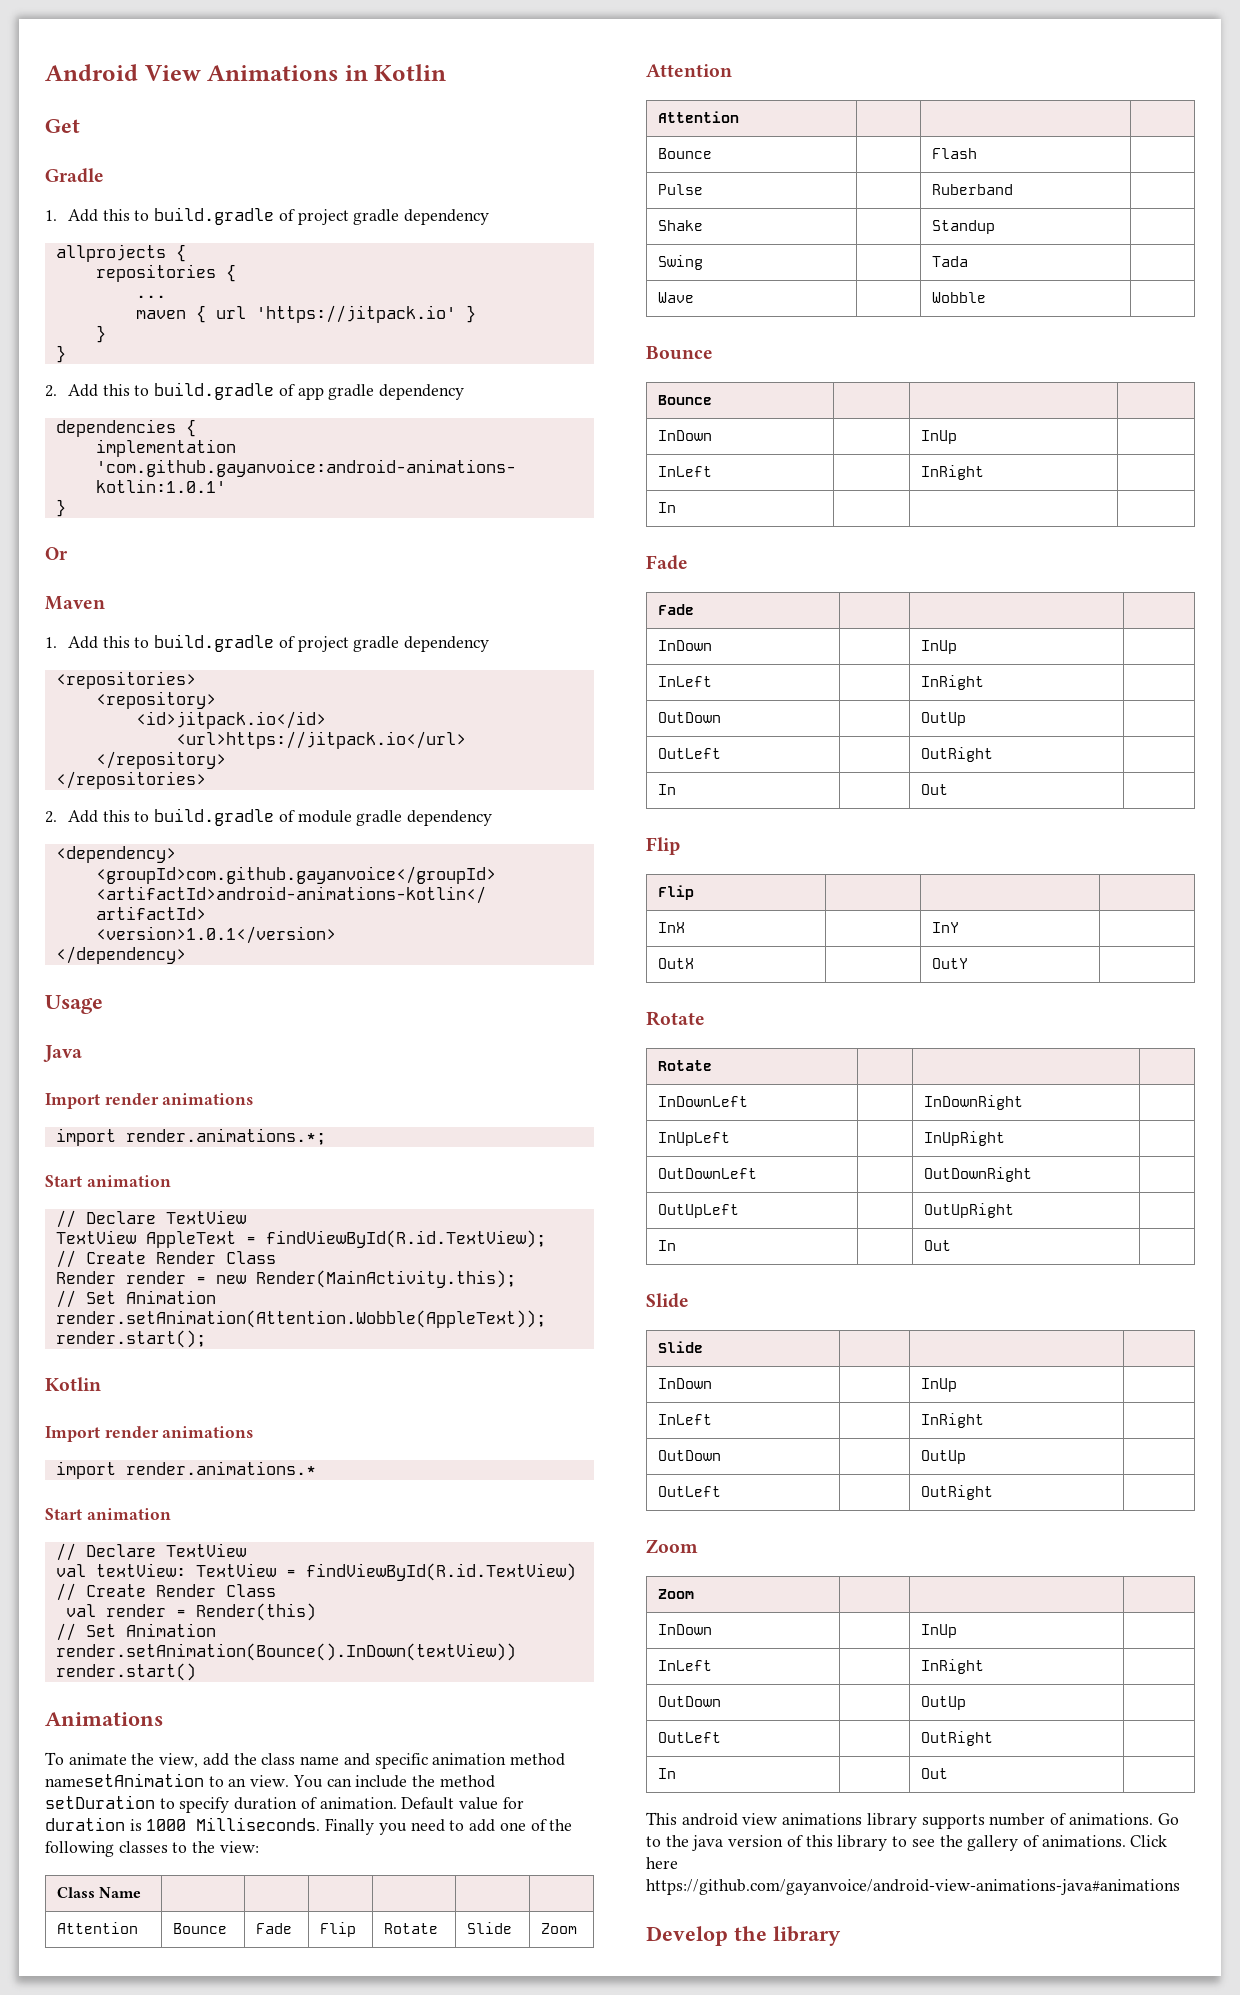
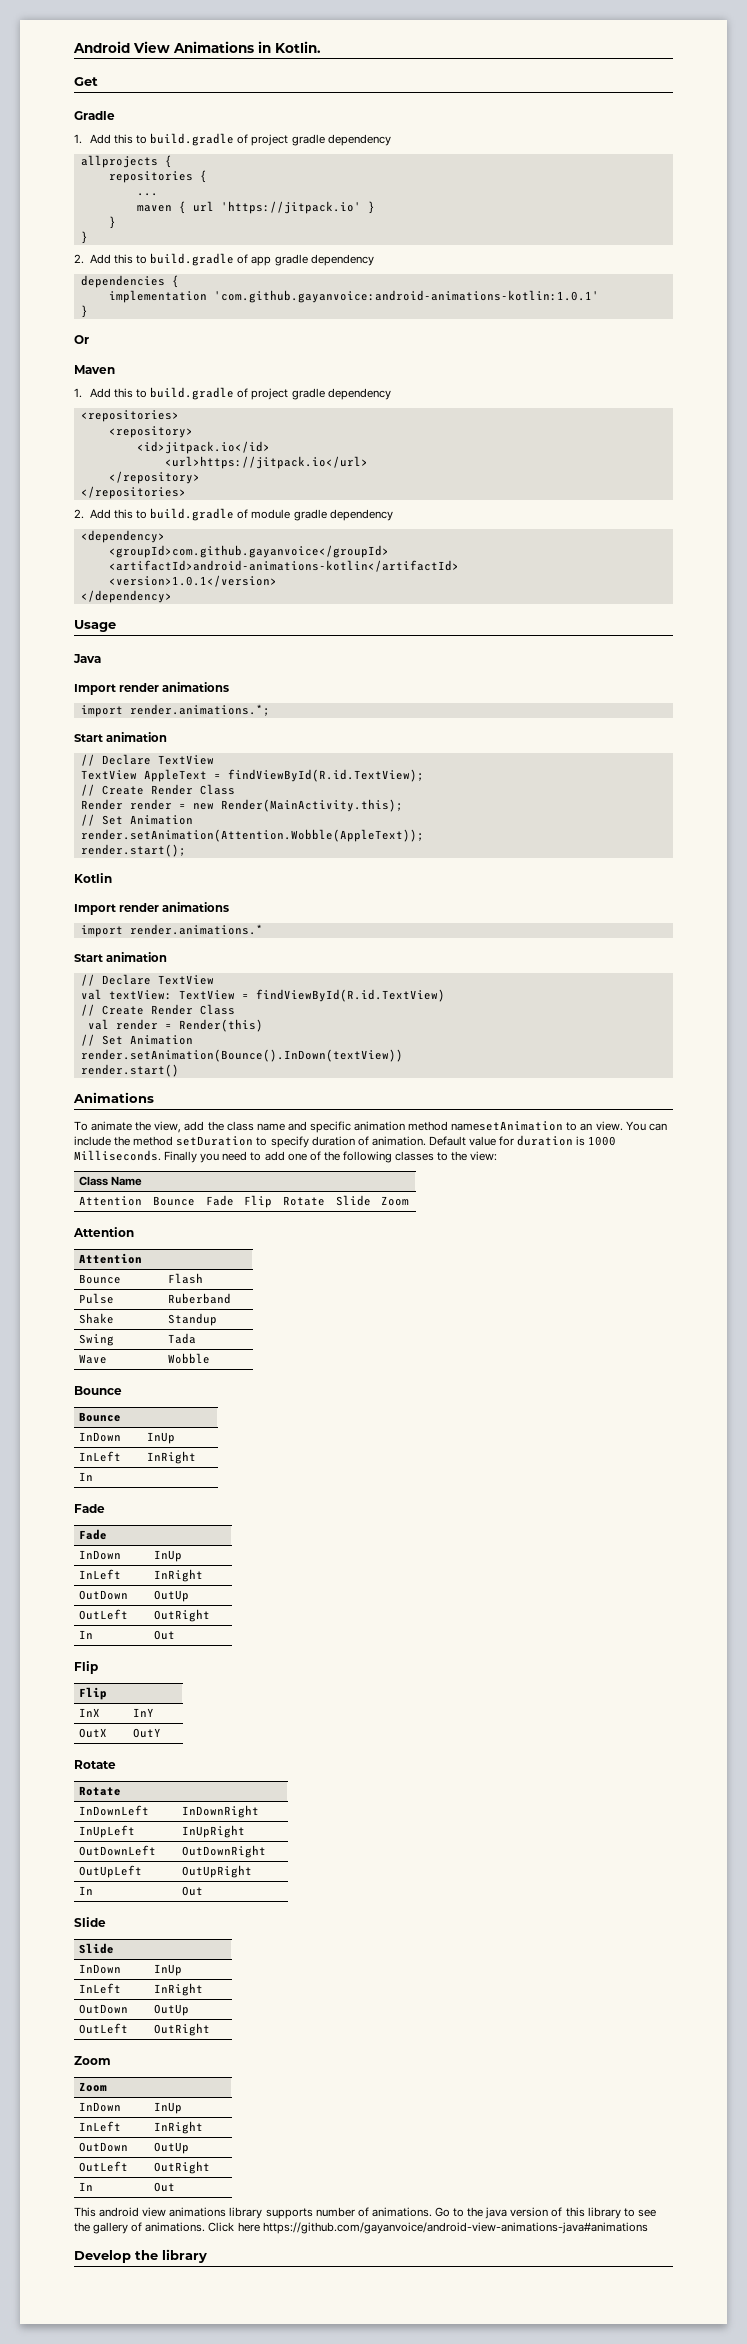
[374,64,447,81] Kotlin -> [275,41,321,53] Kotlin.

